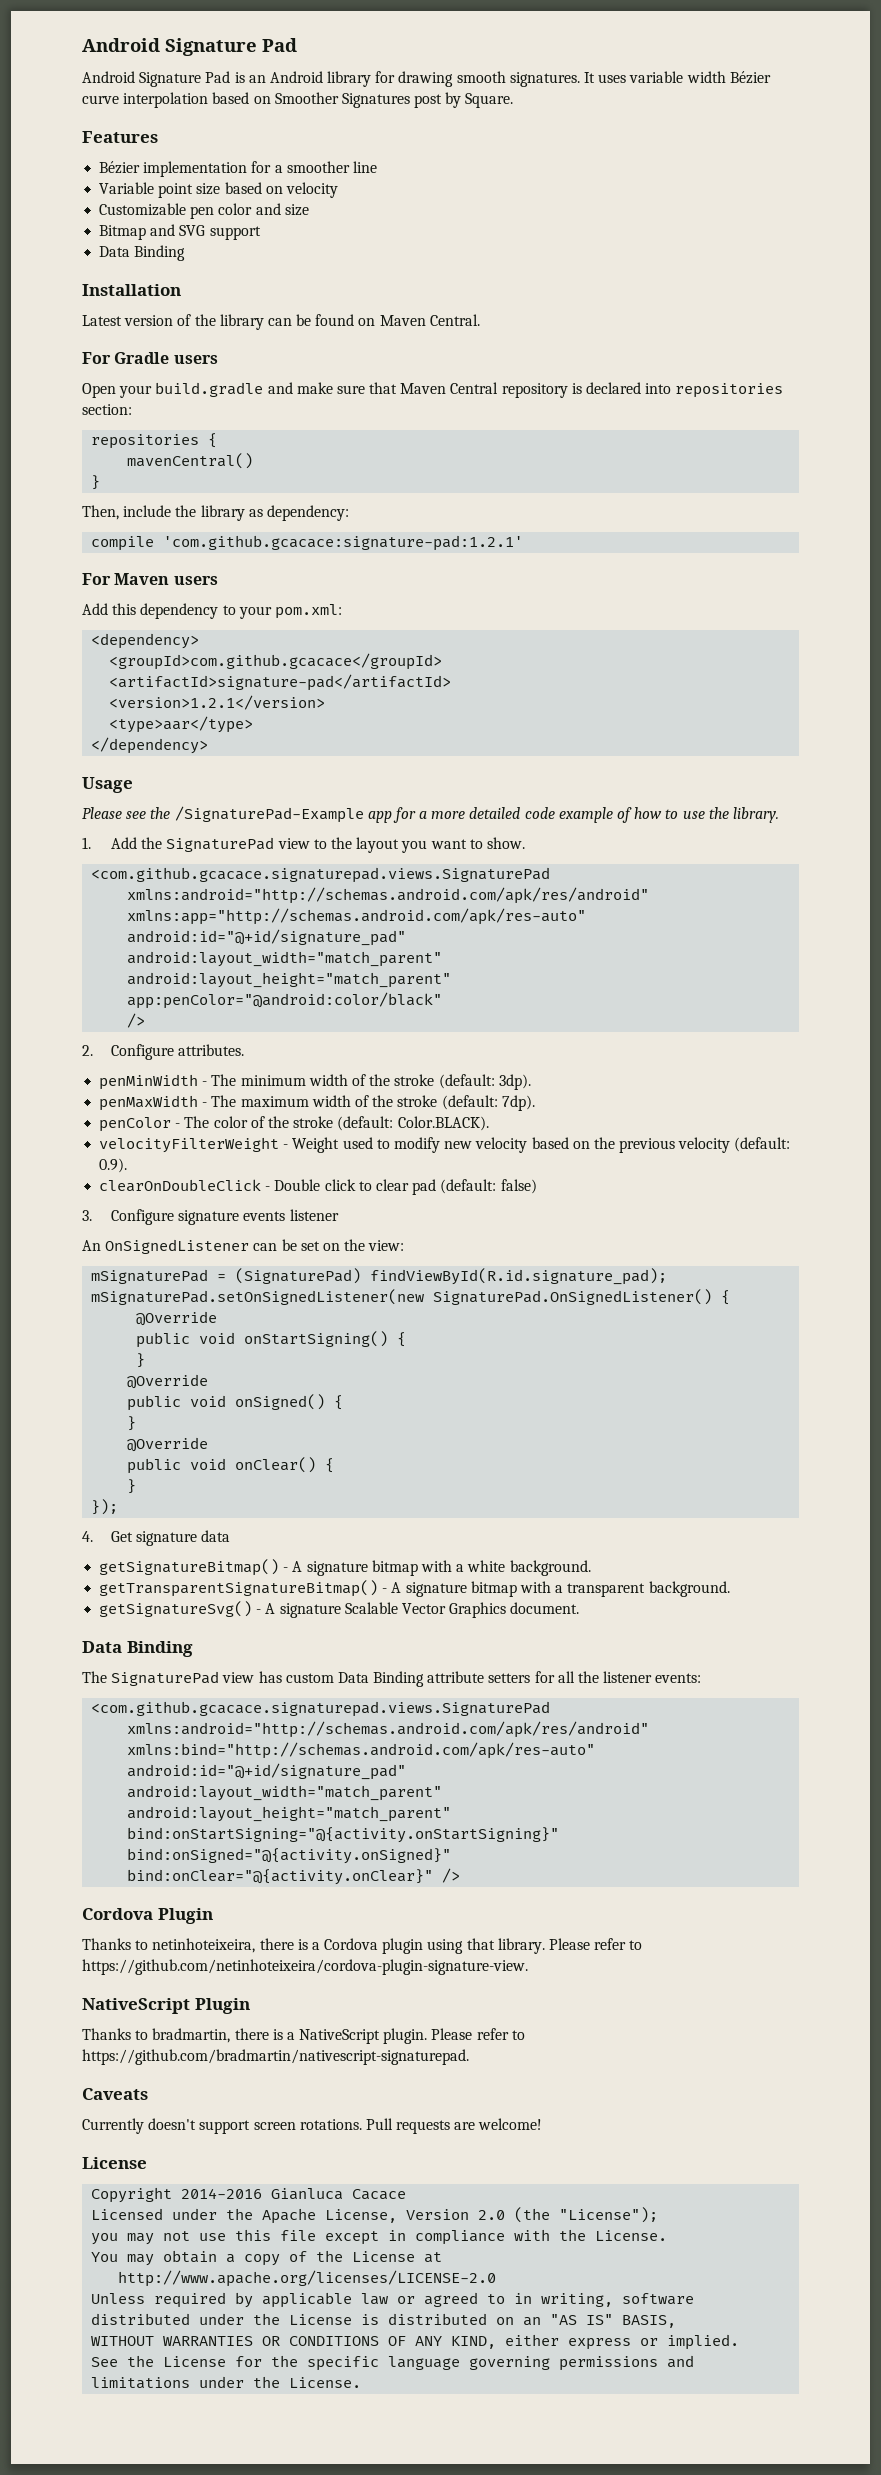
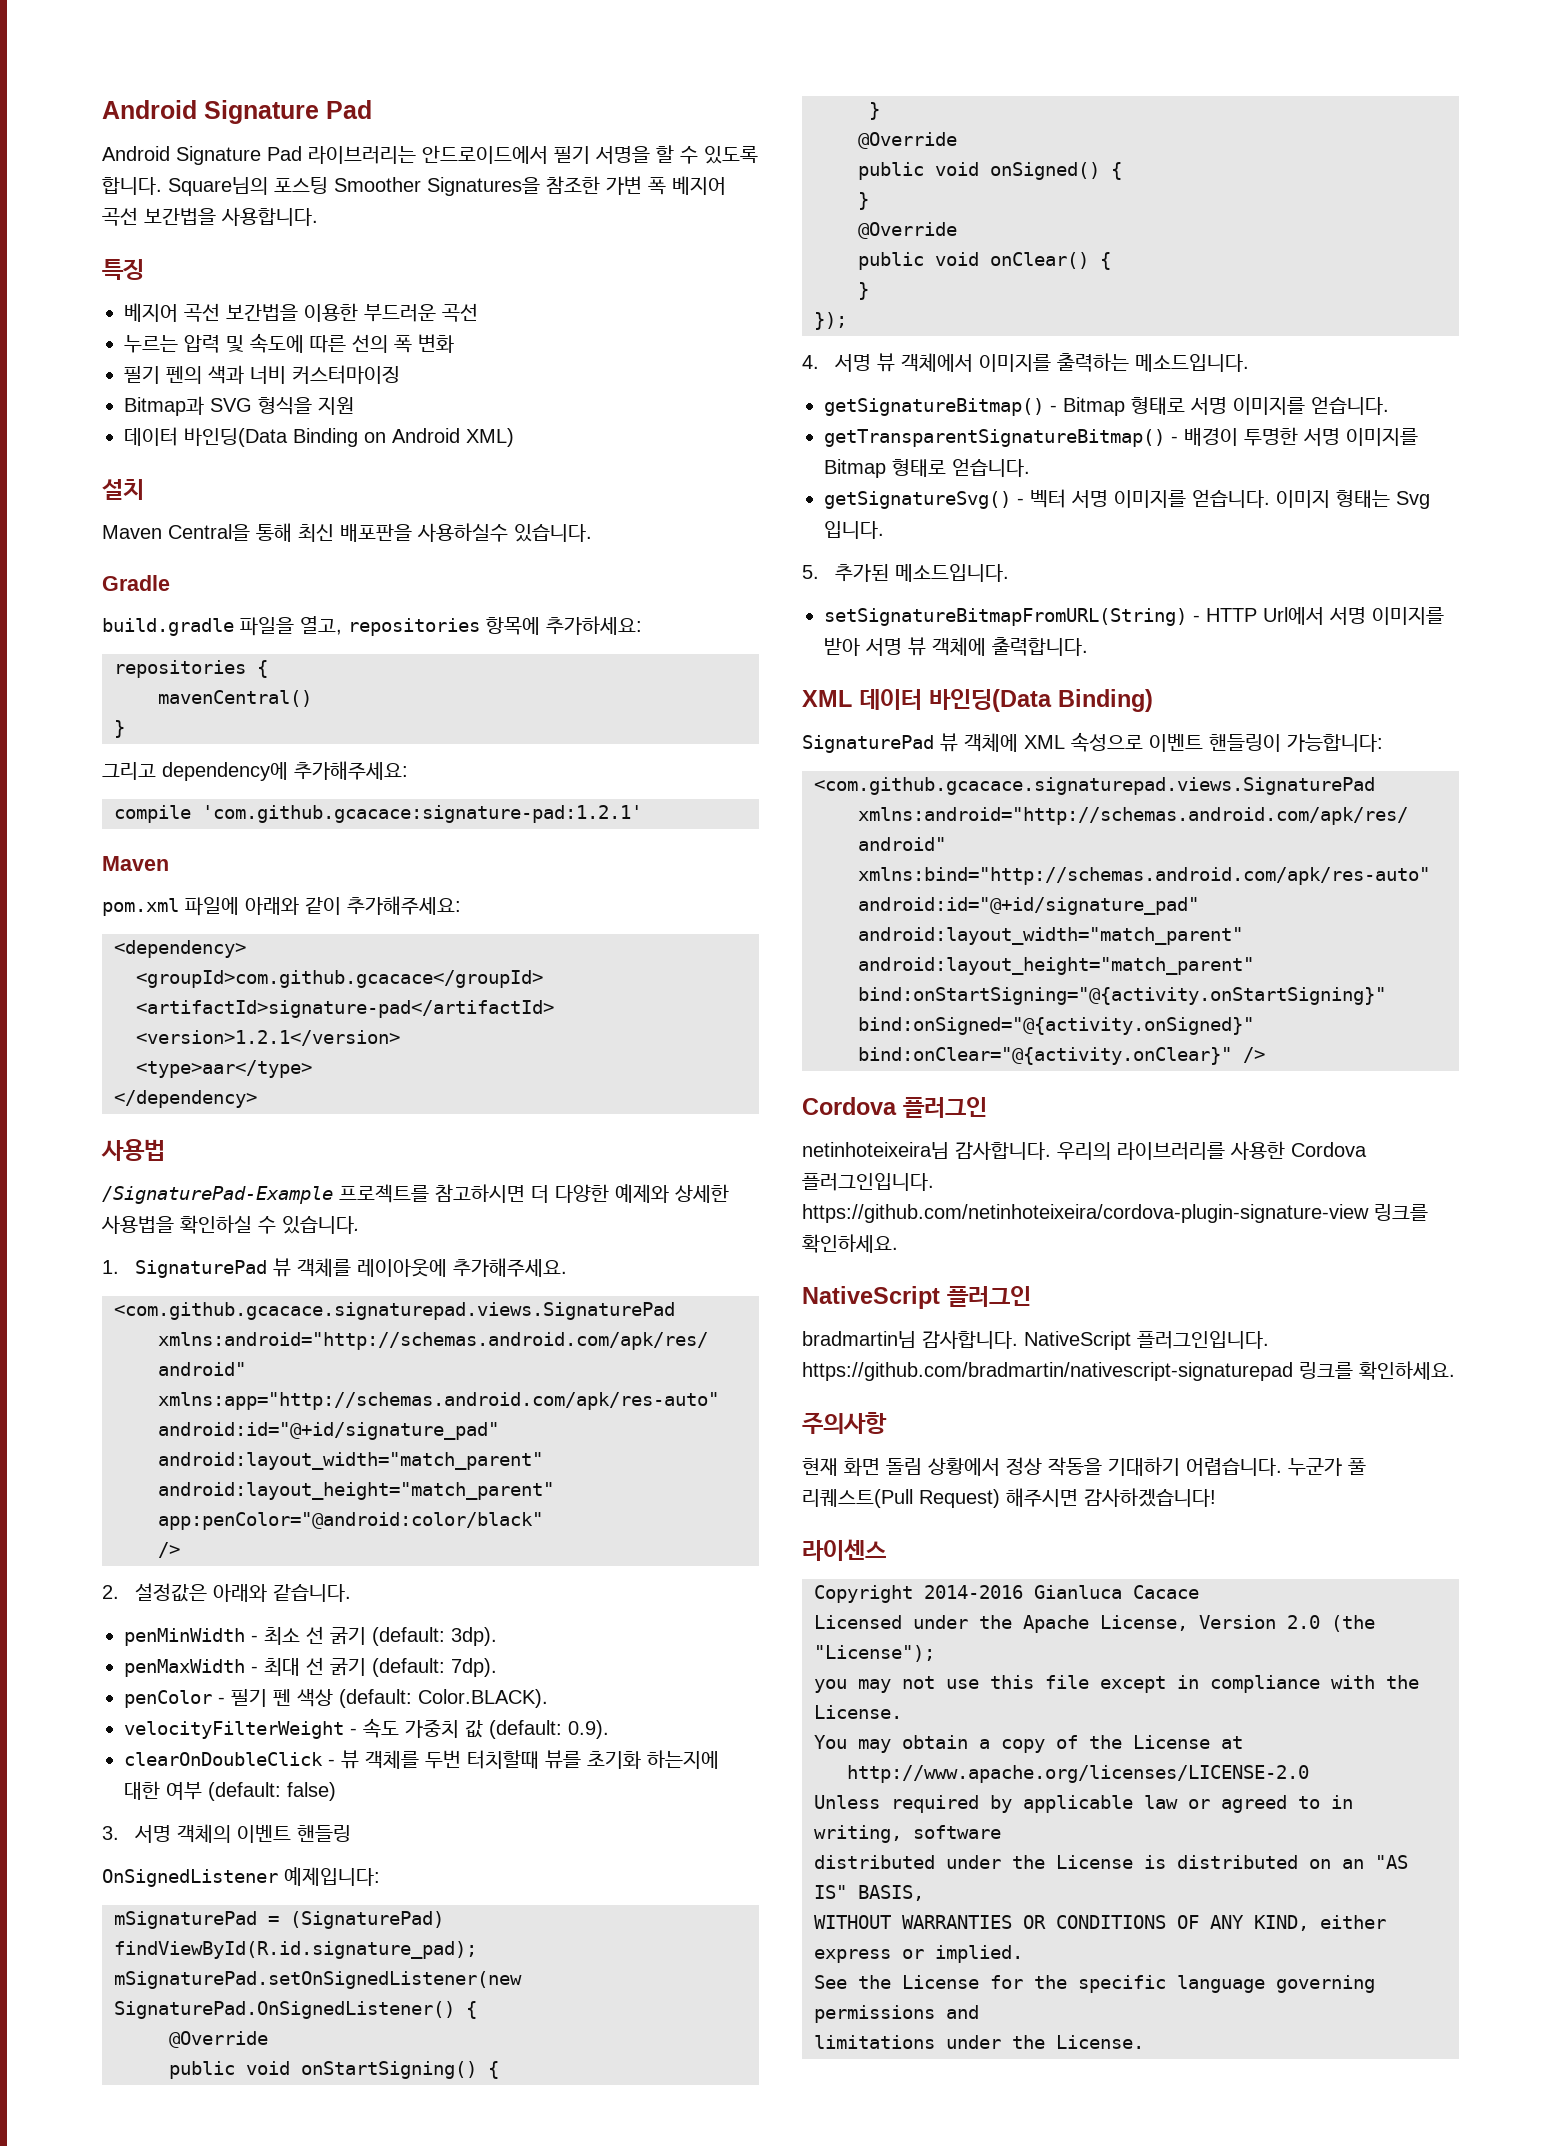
[234,71,771,87] [82,92,514,108] [82,131,158,143] [99,161,377,177] [99,182,338,198] [99,203,309,219] [99,224,261,240] [99,245,186,261] [82,284,181,296] [82,314,480,330] [82,352,218,364] [82,382,784,398] [82,404,132,415] [91,433,218,449] [127,453,254,469] [91,475,101,490] [82,505,349,521] is an Android library for drawing smooth signatures. It uses variable width Bézier curve interpolation based on Smoother Signatures post by Square. // Features // Bézier implementation for a smoother line // Variable point size based on velocity // Customizable pen color and size // Bitmap and SVG support // Data Binding // Installation // Latest version of the library can be found on Maven Central. // For Gradle users // Open your build.gradle and make sure that Maven Central repository is declared into repositories section: // repositories { // mavenCentral() // } // Then, include the library as dependency: -> [308,145,758,164] [102,176,726,196] [102,207,318,226] [102,259,144,280] [124,303,478,322] [124,333,454,353] [124,365,400,384] [124,396,354,416] [124,427,514,447] [102,479,144,500] [102,523,592,542] [102,575,170,591] [102,616,642,636] [114,660,268,678] [158,690,312,707] [114,720,125,738] [102,761,408,781] 라이브러리는 안드로이드에서 필기 서명을 할 수 있도록 합니다. Square님의 포스팅 Smoother Signatures을 참조한 가변 폭 베지어 곡선 보간법을 사용합니다. // 특징 // 베지어 곡선 보간법을 이용한 부드러운 곡선 // 누르는 압력 및 속도에 따른 선의 폭 변화 // 필기 펜의 색과 너비 커스터마이징 // Bitmap과 SVG 형식을 지원 // 데이터 바인딩(Data Binding on Android XML) // 설치 // Maven Central을 통해 최신 배포판을 사용하실수 있습니다. // Gradle // build.gradle 파일을 열고, repositories 항목에 추가하세요: // repositories { // mavenCentral() // } // 그리고 dependency에 추가해주세요:
[82,573,218,585] [82,603,342,619] For Maven users // Add this dependency to your pom.xml: -> [102,856,169,871] [102,896,461,916] Maven // pom.xml 파일에 아래와 같이 추가해주세요:
[82,777,133,793] [82,806,779,823] [82,837,525,853] Usage // Please see the /SignaturePad-Example app for a more detailed code example of how to use the library. // 1. Add the SignaturePad view to the layout you want to show. -> [101,1139,165,1161] [102,1184,729,1204] [101,1215,360,1234] [102,1258,568,1278] 사용법 // /SignaturePad-Example 프로젝트를 참고하시면 더 다양한 예제와 상세한 사용법을 확인하실 수 있습니다. // 1. SignaturePad 뷰 객체를 레이아웃에 추가해주세요.
[111,1044,245,1060] Configure attributes. -> [135,1583,352,1602] 설정값은 아래와 같습니다.
[211,1074,531,1090] [99,1095,438,1111] The minimum width of the stroke (default: 3dp). // penMaxWidth - The maximum width of the stroke -> [264,1626,497,1646] [124,1657,366,1677] 최소 선 굵기 (default: 3dp). // penMaxWidth - 최대 선 굵기
[184,1116,334,1128] The color of the stroke -> [231,1689,333,1707] 필기 펜 색상
[292,1137,791,1153] [99,1158,128,1173] [99,1179,537,1195] [82,1209,339,1225] [82,1239,405,1254] Weight used to modify new velocity based on the previous velocity (default: 0.9). // clearOnDoubleClick - Double click to clear pad (default: false) // 3. Configure signature events listener // An OnSignedListener can be set on the view: -> [363,1718,609,1739] [124,1750,719,1769] [124,1781,336,1801] [102,1824,352,1843] [102,1867,380,1887] 속도 가중치 값 (default: 0.9). // clearOnDoubleClick - 뷰 객체를 두번 터치할때 뷰를 초기화 하는지에 대한 여부 (default: false) // 3. 서명 객체의 이벤트 핸들링 // OnSignedListener 예제입니다:
[111,1530,231,1546] [99,1559,591,1576] [99,1580,730,1597] [99,1601,580,1618] [82,1641,193,1657] [82,1671,702,1687] Get signature data // getSignatureBitmap() - A signature bitmap with a white background. // getTransparentSignatureBitmap() - A signature bitmap with a transparent background. // getSignatureSvg() - A signature Scalable Vector Graphics document. // Data Binding // The SignaturePad view has custom Data Binding attribute setters for all the listener events: -> [834,353,1250,372] [824,396,1389,416] [824,427,1418,447] [824,458,1030,478] [824,489,1430,509] [824,521,884,539] [802,564,1010,582] [824,607,1444,626] [824,637,1088,656] [802,689,1153,712] [802,732,1383,753] 서명 뷰 객체에서 이미지를 출력하는 메소드입니다. // getSignatureBitmap() - Bitmap 형태로 서명 이미지를 얻습니다. // getTransparentSignatureBitmap() - 배경이 투명한 서명 이미지를 Bitmap 형태로 얻습니다. // getSignatureSvg() - 벡터 서명 이미지를 얻습니다. 이미지 형태는 Svg 입니다. // 5. 추가된 메소드입니다. // setSignatureBitmapFromURL(String) - HTTP Url에서 서명 이미지를 받아 서명 뷰 객체에 출력합니다. // XML 데이터 바인딩(Data Binding) // SignaturePad 뷰 객체에 XML 속성으로 이벤트 핸들링이 가능합니다:
[157,1908,213,1924] [82,1938,643,1954] [82,1959,528,1975] [82,1998,250,2014] [82,2028,525,2044] [82,2049,469,2065] [82,2088,148,2100] [82,2118,543,2134] [82,2157,147,2169] Plugin // Thanks to netinhoteixeira, there is a Cordova plugin using that library. Please refer to https://github.com/netinhoteixeira/cordova-plugin-signature-view. // NativeScript Plugin // Thanks to bradmartin, there is a NativeScript plugin. Please refer to https://github.com/bradmartin/nativescript-signaturepad. // Caveats // Currently doesn't support screen rotations. Pull requests are welcome! // License -> [903,1097,987,1118] [802,1141,1367,1160] [802,1173,934,1191] [802,1204,1428,1223] [802,1234,898,1253] [802,1286,1031,1309] [802,1330,1269,1350] [802,1361,1455,1381] [802,1412,887,1434] [802,1457,1366,1476] [802,1488,1216,1508] [802,1539,886,1561] 플러그인 // netinhoteixeira님 감사합니다. 우리의 라이브러리를 사용한 Cordova 플러그인입니다. https://github.com/netinhoteixeira/cordova-plugin-signature-view 링크를 확인하세요. // NativeScript 플러그인 // bradmartin님 감사합니다. NativeScript 플러그인입니다. https://github.com/bradmartin/nativescript-signaturepad 링크를 확인하세요. // 주의사항 // 현재 화면 돌림 상황에서 정상 작동을 기대하기 어렵습니다. 누군가 풀 리퀘스트(Pull Request) 해주시면 감사하겠습니다! // 라이센스

